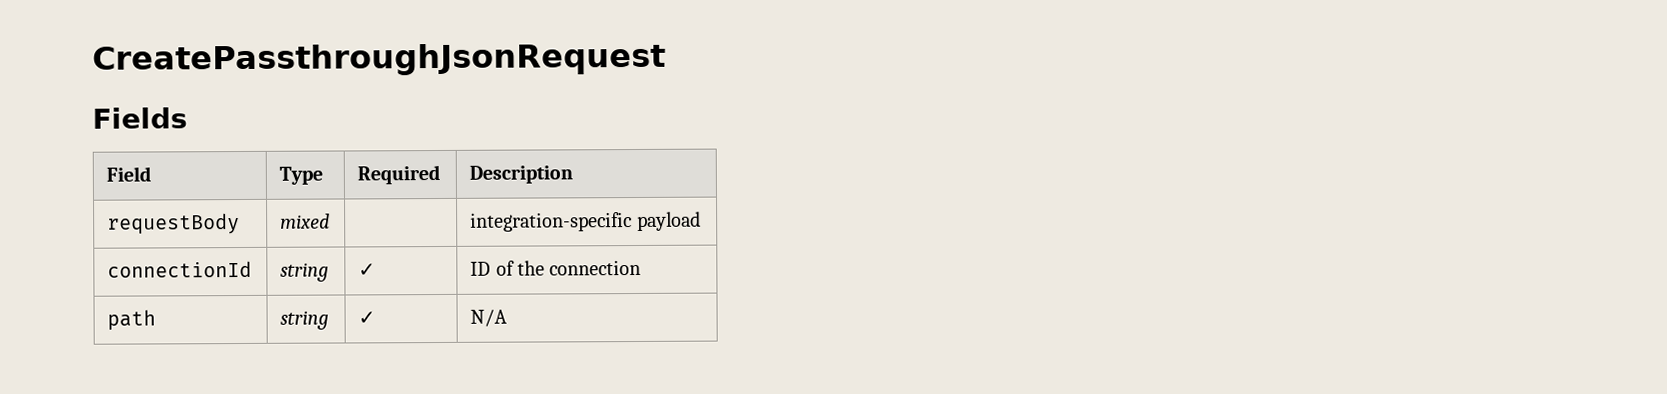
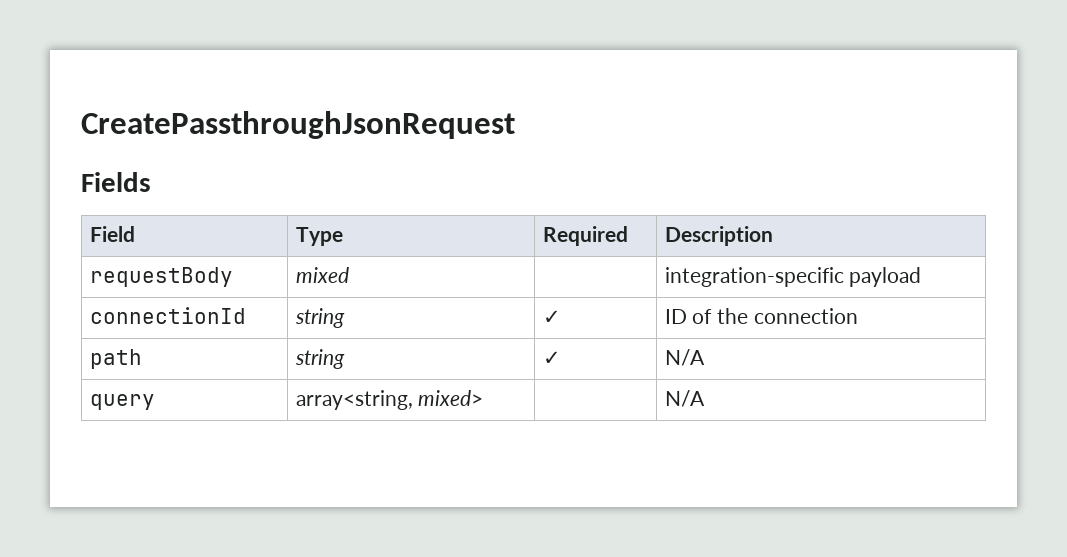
(508, 318) none -> [89,394,155,410] [295,390,484,410] [664,390,705,407] // query | array<string, mixed> | | N/A

